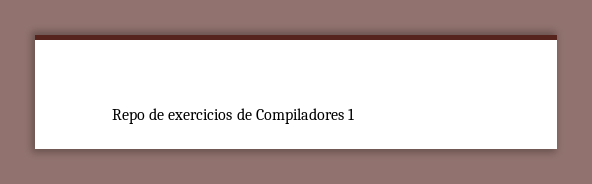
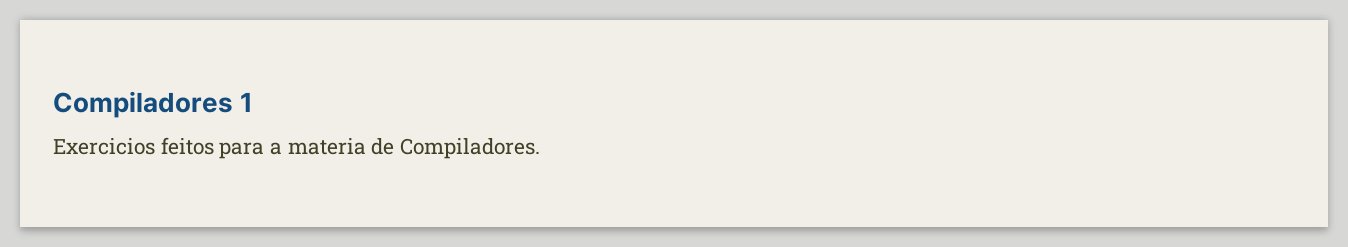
[112,108,354,124] Repo de exercicios de Compiladores 1 -> [53,91,254,118] [53,137,541,159] Compiladores 1 // Exercicios feitos para a materia de Compiladores.

